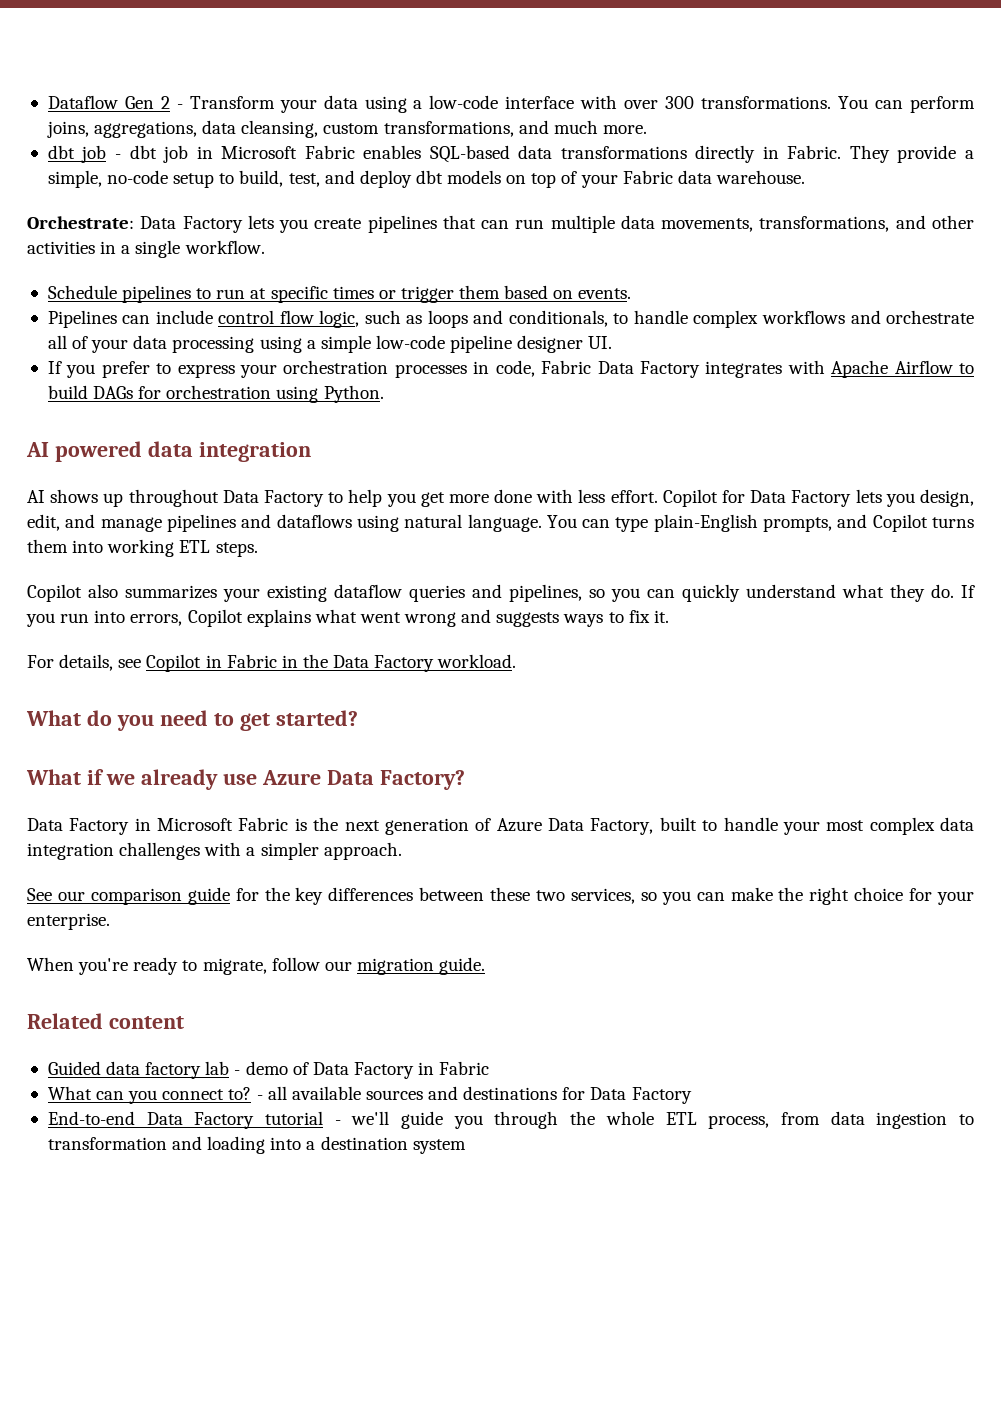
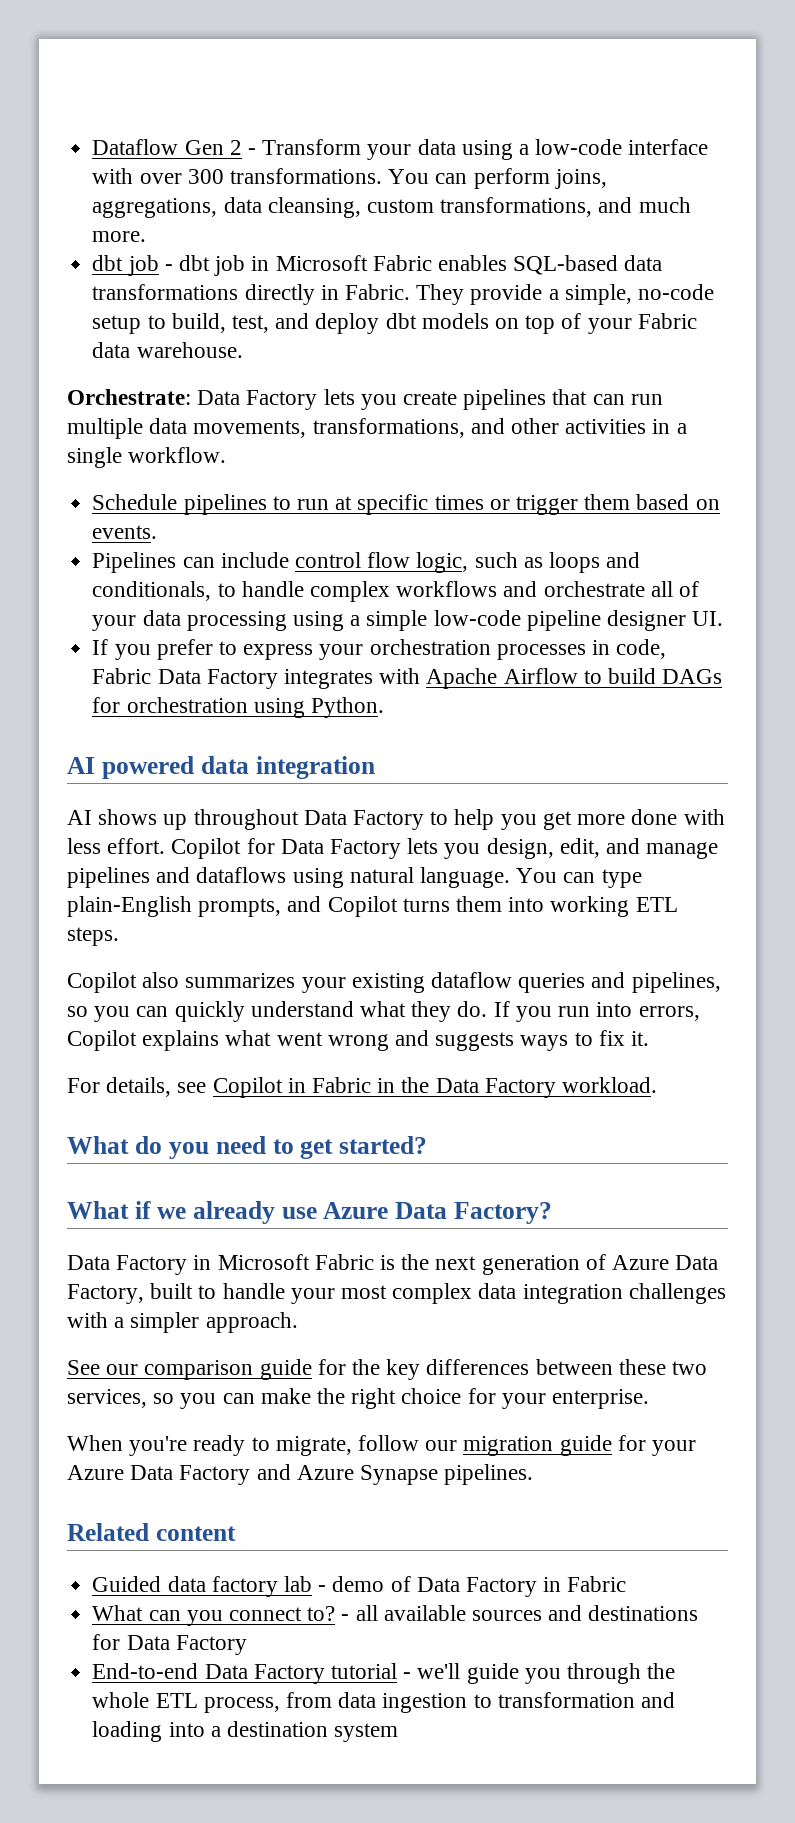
[439,957,486,975] guide. -> [559,1435,697,1456] [67,1464,534,1485] guide for your Azure Data Factory and Azure Synapse pipelines.

